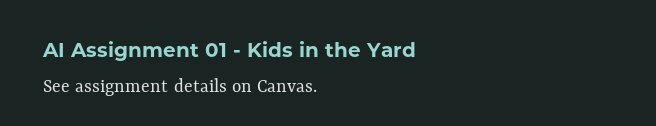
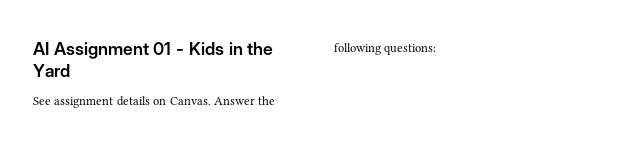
(318, 86) none -> [213,96,276,105] [334,43,437,55] Answer the following questions:

